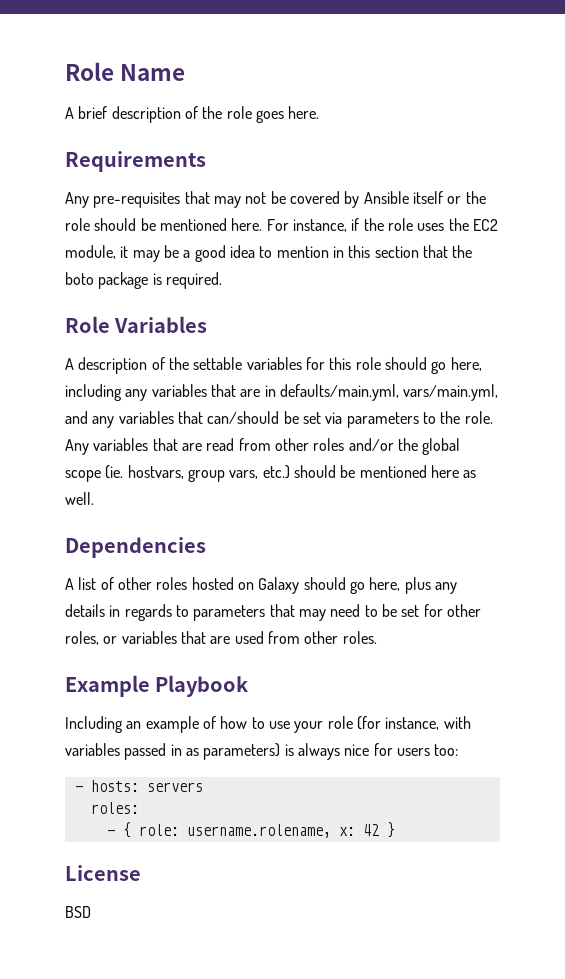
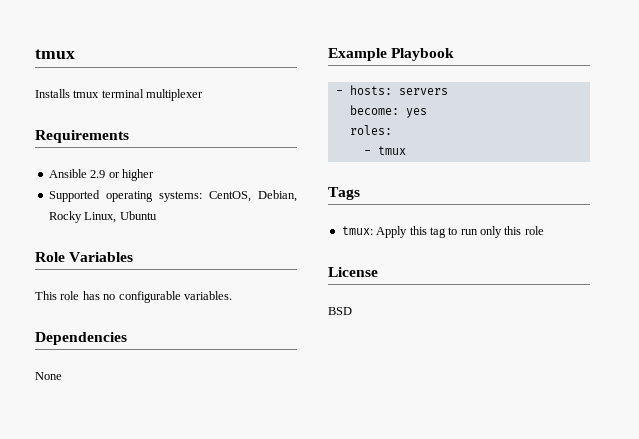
[65,62,186,81] [65,106,320,123] [65,151,206,172] [65,191,486,208] [65,218,498,232] [65,245,473,262] [65,272,222,289] [65,316,208,333] [65,357,482,374] [65,384,499,401] [65,411,493,428] [65,438,461,455] [65,465,477,482] [65,492,94,505] [65,537,206,558] [65,577,457,594] [65,604,481,621] [65,631,377,645] [65,675,249,697] [65,716,471,733] [65,743,459,760] Role Name // A brief description of the role goes here. // Requirements // Any pre-requisites that may not be covered by Ansible itself or the role should be mentioned here. For instance, if the role uses the EC2 module, it may be a good idea to mention in this section that the boto package is required. // Role Variables // A description of the settable variables for this role should go here, including any variables that are in defaults/main.yml, vars/main.yml, and any variables that can/should be set via parameters to the role. Any variables that are read from other roles and/or the global scope (ie. hostvars, group vars, etc.) should be mentioned here as well. // Dependencies // A list of other roles hosted on Galaxy should go here, plus any details in regards to parameters that may need to be set for other roles, or variables that are used from other roles. // Example Playbook // Including an example of how to use your role (for instance, with variables passed in as parameters) is always nice for users too: -> [35,49,75,59] [35,89,204,101] [35,130,129,143] [48,169,154,181] [48,190,297,202] [48,211,157,223] [35,252,134,262] [35,291,232,303] [35,332,127,345] [35,372,62,380] [328,48,455,61] tmux // Installs tmux terminal multiplexer // Requirements // Ansible 2.9 or higher // Supported operating systems: CentOS, Debian, Rocky Linux, Ubuntu // Role Variables // This role has no configurable variables. // Dependencies // None // Example Playbook
(203, 787) none -> [349,105,427,118] // become: yes
[122,822,395,838] { role: username.rolename, x: 42 } -> [377,146,406,155] [328,187,360,200] [341,226,544,238] tmux // Tags // tmux: Apply this tag to run only this role

